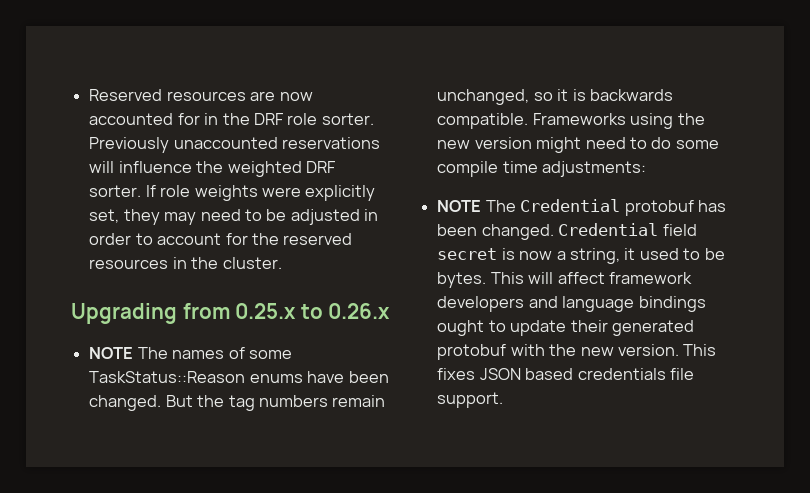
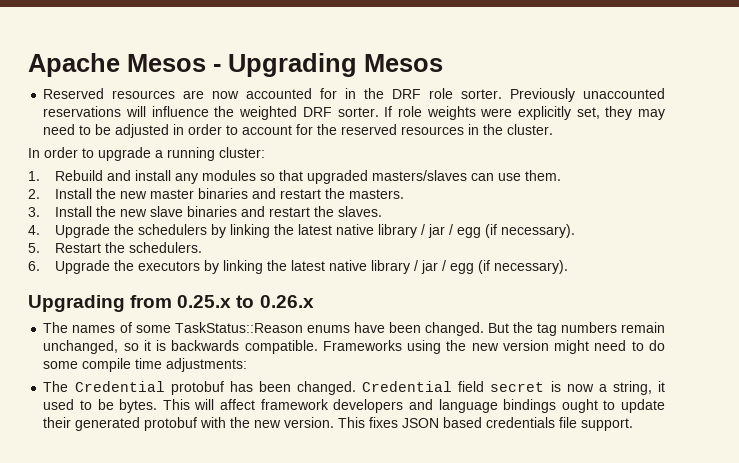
(89, 95) none -> [28,53,443,77] Apache Mesos - Upgrading Mesos //
(282, 263) none -> [28,147,265,161] [28,170,561,184] [28,188,404,199] [28,206,382,217] [28,224,575,238] [28,242,202,253] [28,260,568,274] // In order to upgrade a running cluster: // 1. Rebuild and install any modules so that upgraded masters/slaves can use them. // 2. Install the new master binaries and restart the masters. // 3. Install the new slave binaries and restart the slaves. // 4. Upgrade the schedulers by linking the latest native library / jar / egg (if necessary). // 5. Restart the schedulers. // 6. Upgrade the executors by linking the latest native library / jar / egg (if necessary).
[89,347,134,359] NOTE -> (314, 301) none
[437,200,482,212] NOTE -> (248, 365) none

